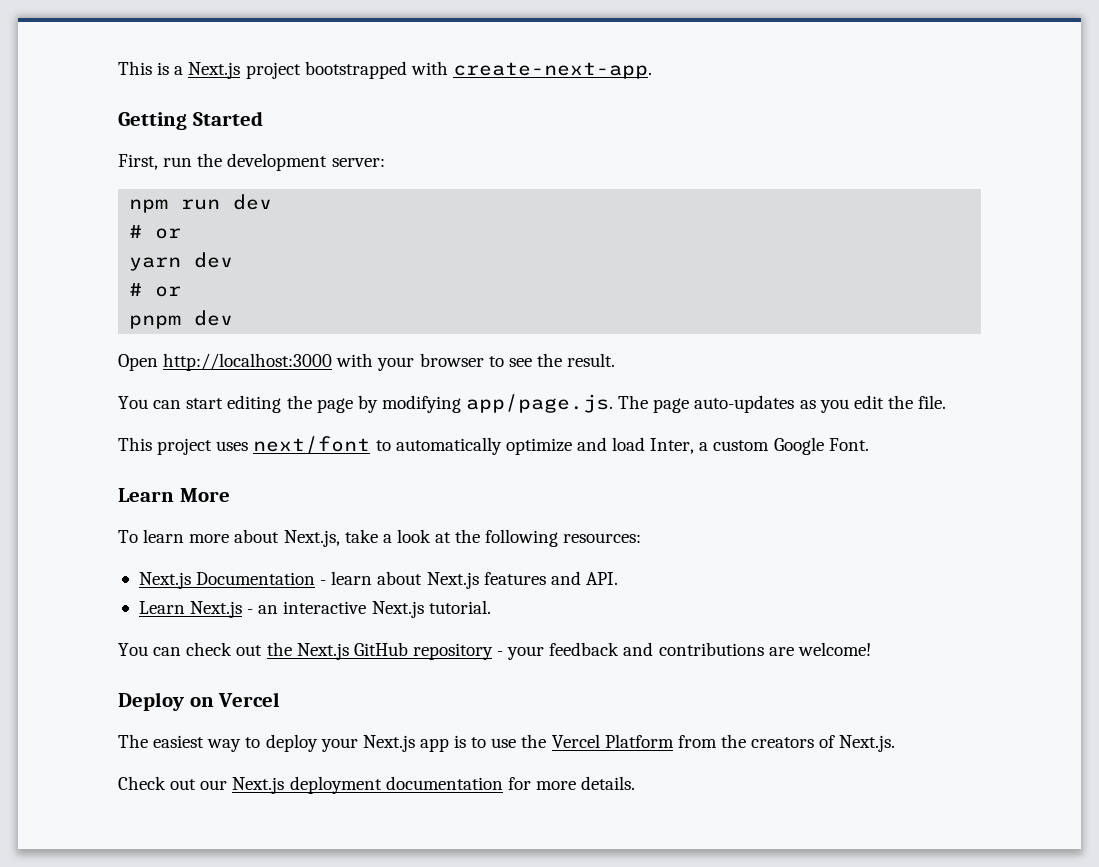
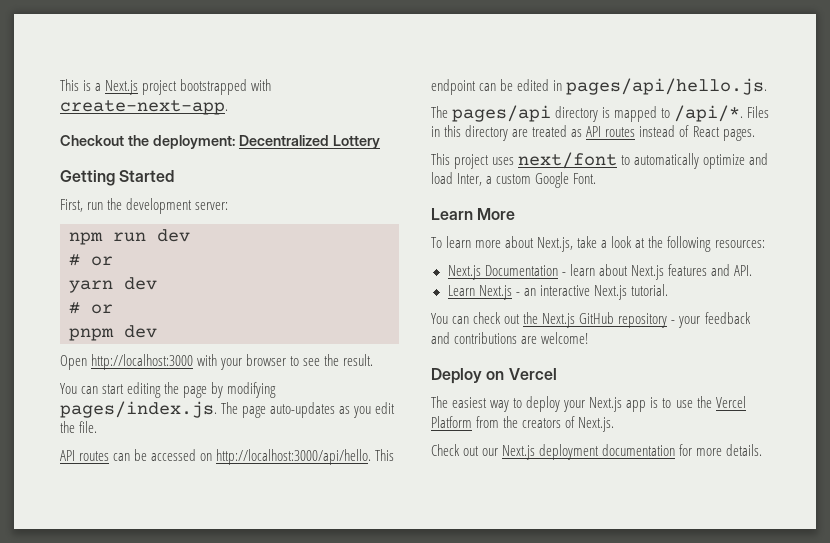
(652, 70) none -> [60,135,380,149] // Checkout the deployment: Decentralized Lottery
[466,394,614,413] app/page.js. -> [60,401,217,418] pages/index.js.
(947, 402) none -> [60,449,395,465] [431,78,768,95] [431,105,770,122] [431,125,755,141] // API routes can be accessed on http://localhost:3000/api/hello. This endpoint can be edited in pages/api/hello.js. // The pages/api directory is mapped to /api/*. Files in this directory are treated as API routes instead of React pages.

